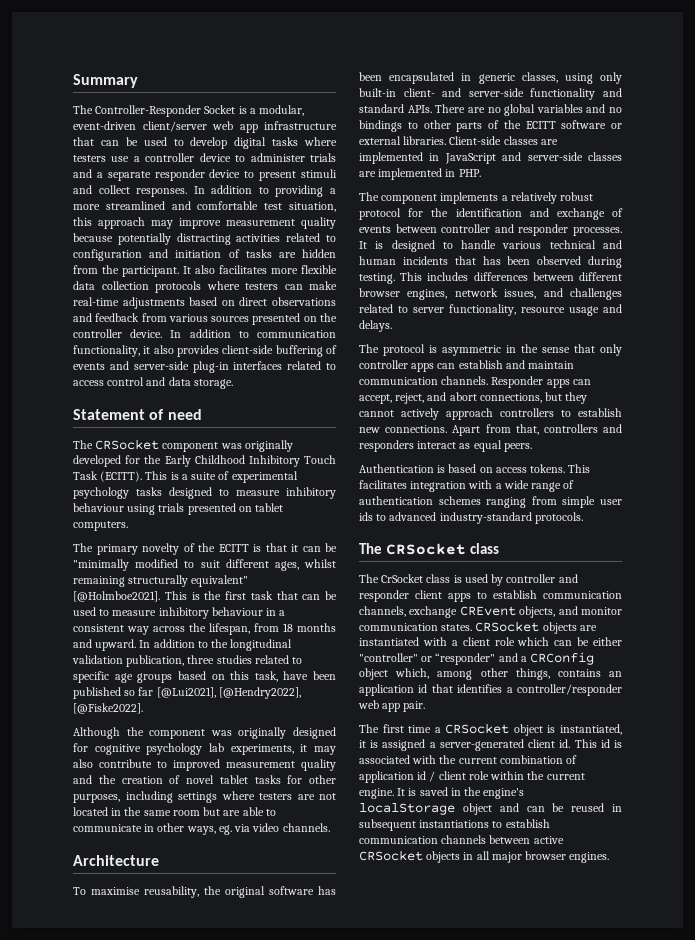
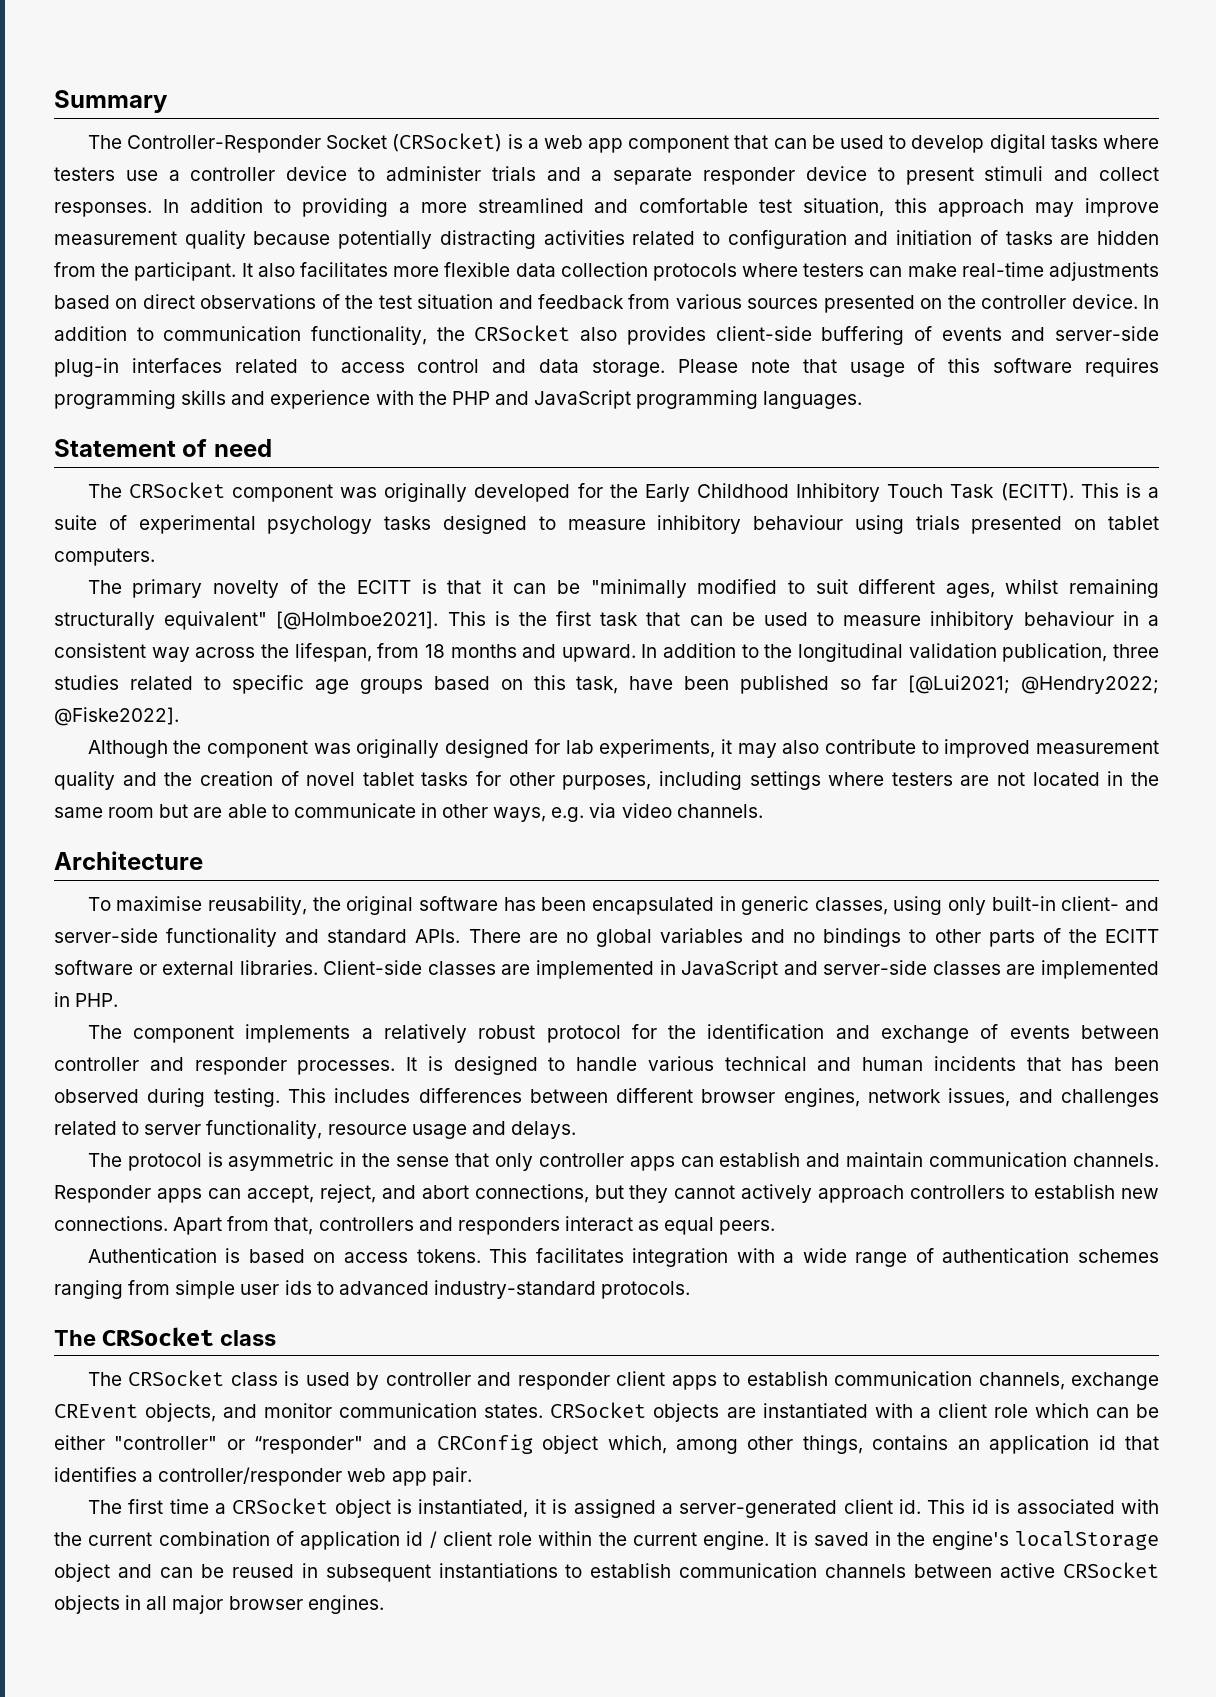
[238,105,305,116] [73,121,337,133] is a modular, event-driven client/server web app infrastructure -> [392,133,730,153] (CRSocket) is a web app component
(336, 301) none -> [321,294,494,309] of the test situation
[143,346,151,354] it -> [436,325,571,341] the CRSocket
(233, 384) none -> [677,358,1159,377] [54,390,863,409] Please note that usage of this software requires programming skills and experience with the PHP and JavaScript programming languages.
[156,687,301,699] [73,703,143,714] [@Lui2021], [@Hendry2022], [@Fiske2022]. -> [908,675,1159,694] [54,707,179,726] [@Lui2021; @Hendry2022; @Fiske2022].
[94,743,203,755] cognitive psychology -> (560, 746) none
[218,825,232,835] eg. -> [551,807,585,822] e.g.
[381,574,424,583] CrSocket -> [128,1370,225,1386] CRSocket

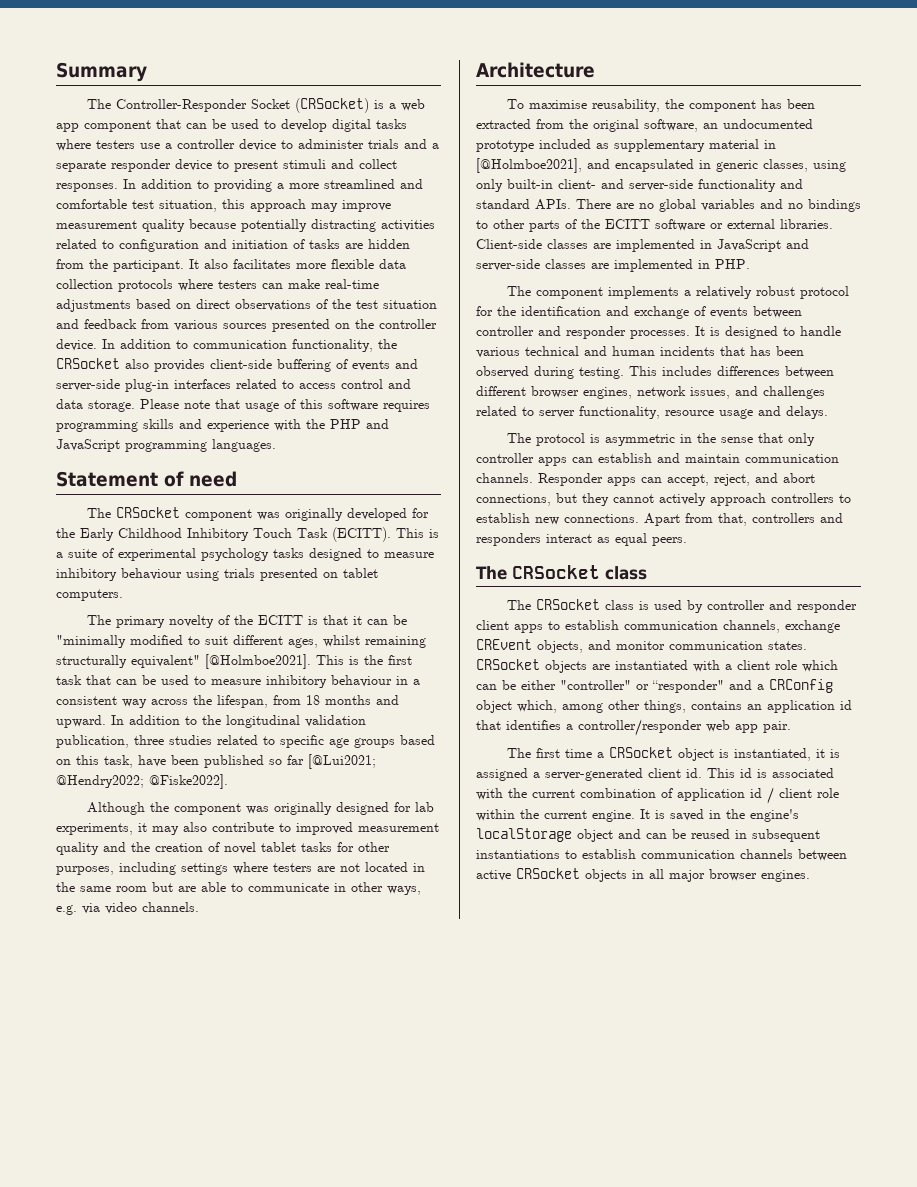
[346,896,587,915] original software has been -> [689,99,816,112] [476,119,813,132] [476,139,776,152] [476,158,610,173] component has been extracted from the original software, an undocumented prototype included as supplementary material in [@Holmboe2021], and
[87,1248,1159,1267] [54,1280,691,1299] // Authentication is based on access tokens. This facilitates integration with a wide range of authentication schemes ranging from simple user ids to advanced industry-standard protocols. -> (687, 541) none

